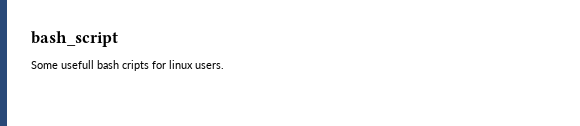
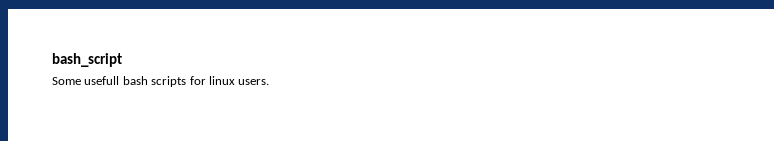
[122,60,149,71] cripts -> [151,76,187,87] scripts

